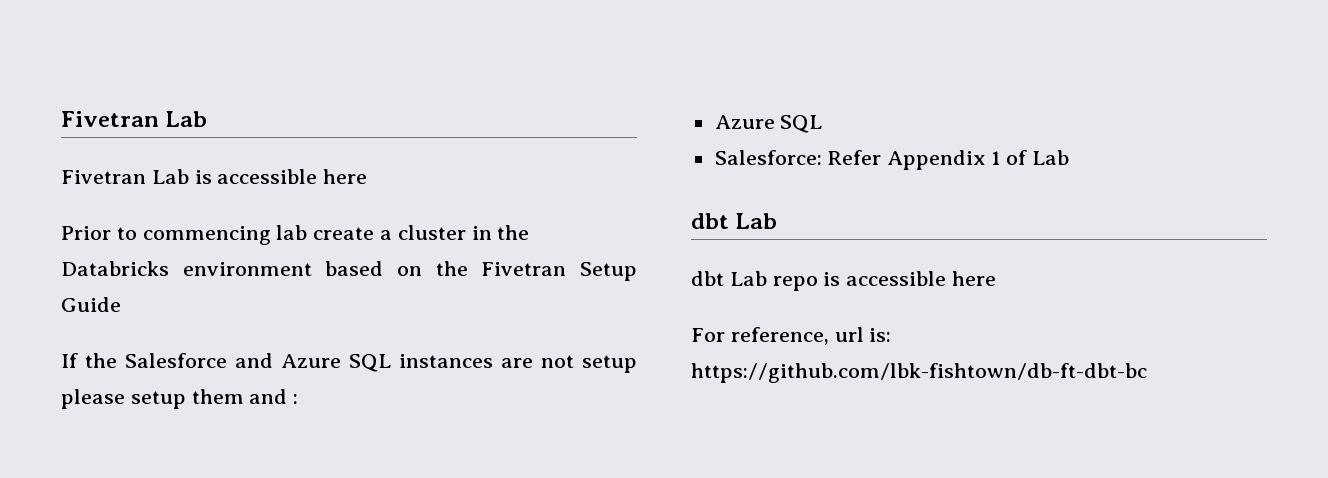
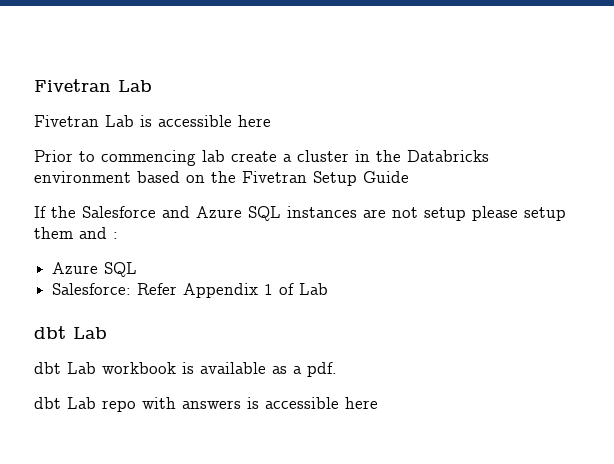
(778, 221) none -> [34,362,337,377] // dbt Lab workbook is available as a pdf.
[823,271,997,286] [691,327,892,345] [691,363,1147,383] is accessible here // For reference, url is: https://github.com/lbk-fishtown/db-ft-dbt-bc -> [142,397,378,409] with answers is accessible here

